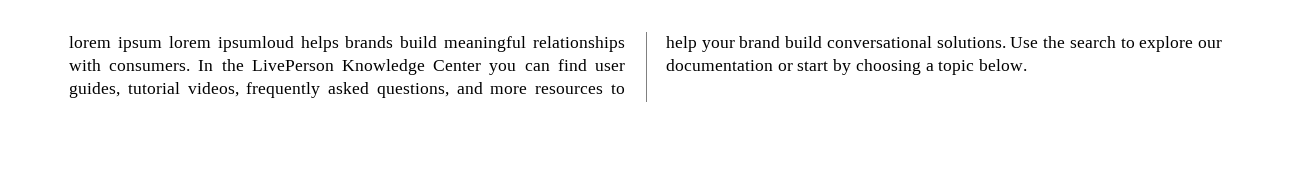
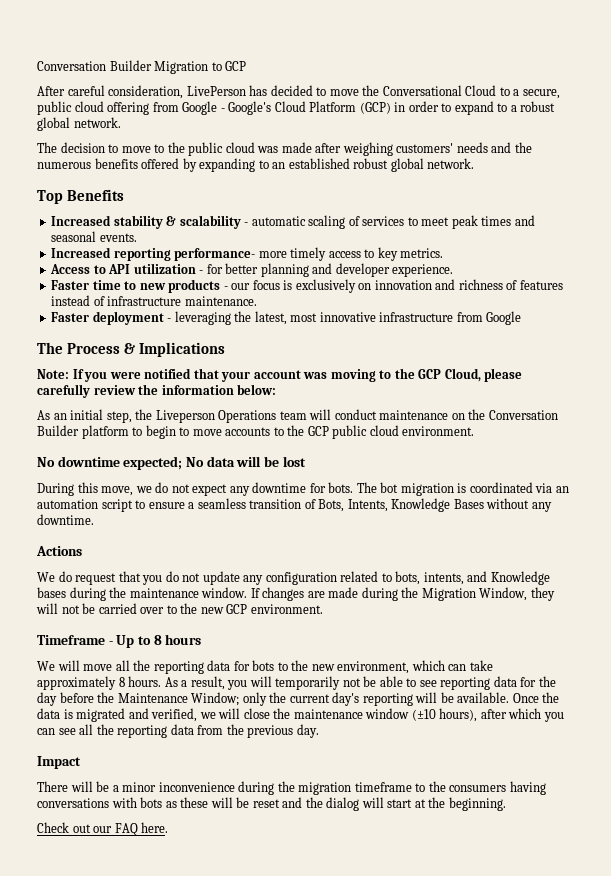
[69,36,625,52] [69,59,625,75] [69,82,625,98] [666,36,1222,52] [666,59,1028,75] lorem ipsum lorem ipsumloud helps brands build meaningful relationships with consumers. In the LivePerson Knowledge Center you can find user guides, tutorial videos, frequently asked questions, and more resources to help your brand build conversational solutions. Use the search to explore our documentation or start by choosing a topic below. -> [37,60,247,74] [37,85,560,99] [37,101,556,115] [37,117,121,131] [37,142,532,156] [37,158,475,172] [37,189,124,204] [51,215,535,229] [51,231,137,242] [51,247,444,261] [50,263,454,277] [51,279,563,293] [51,295,257,306] [51,311,522,325] [37,342,225,357] [37,368,523,382] [37,384,277,398] [37,409,558,423] [37,425,475,439] [37,456,306,470] [37,482,569,496] [37,498,552,512] [37,514,94,525] [36,546,82,556] [37,571,550,585] [37,587,555,601] [36,603,323,614] [37,634,202,648] [37,660,493,674] [37,676,556,690] [37,692,560,706] [37,708,564,722] [37,724,319,738] [37,756,81,769] [37,781,546,795] [37,797,506,811] [37,822,169,836] Conversation Builder Migration to GCP // After careful consideration, LivePerson has decided to move the Conversational Cloud to a secure, public cloud offering from Google - Google's Cloud Platform (GCP) in order to expand to a robust global network. // The decision to move to the public cloud was made after weighing customers' needs and the numerous benefits offered by expanding to an established robust global network. // Top Benefits // Increased stability & scalability - automatic scaling of services to meet peak times and seasonal events. // Increased reporting performance- more timely access to key metrics. // Access to API utilization - for better planning and developer experience. // Faster time to new products - our focus is exclusively on innovation and richness of features instead of infrastructure maintenance. // Faster deployment - leveraging the latest, most innovative infrastructure from Google // The Process & Implications // Note: If you were notified that your account was moving to the GCP Cloud, please carefully review the information below: // As an initial step, the Liveperson Operations team will conduct maintenance on the Conversation Builder platform to begin to move accounts to the GCP public cloud environment. // No downtime expected; No data will be lost // During this move, we do not expect any downtime for bots. The bot migration is coordinated via an automation script to ensure a seamless transition of Bots, Intents, Knowledge Bases without any downtime. // Actions // We do request that you do not update any configuration related to bots, intents, and Knowledge bases during the maintenance window. If changes are made during the Migration Window, they will not be carried over to the new GCP environment. // Timeframe - Up to 8 hours // We will move all the reporting data for bots to the new environment, which can take approximately 8 hours. As a result, you will temporarily not be able to see reporting data for the day before the Maintenance Window; only the current day's reporting will be available. Once the data is migrated and verified, we will close the maintenance window (±10 hours), after which you can see all the reporting data from the previous day. // Impact // There will be a minor inconvenience during the migration timeframe to the consumers having conversations with bots as these will be reset and the dialog will start at the beginning. // Check out our FAQ here.

